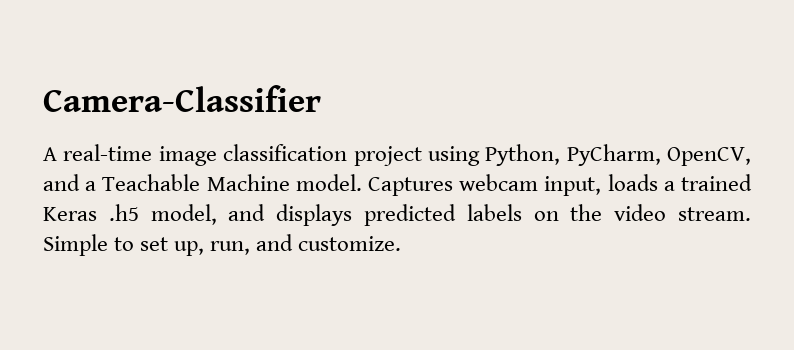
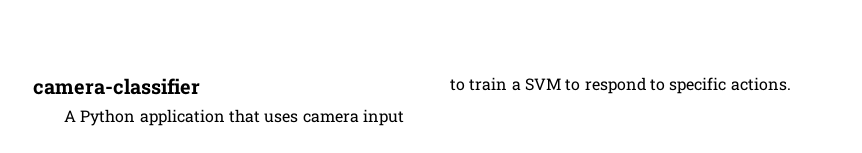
[43,85,321,112] Camera-Classifier -> [33,78,200,95] camera-classifier
[63,144,751,166] [43,174,752,196] [43,204,751,226] [43,234,402,256] real-time image classification project using Python, PyCharm, OpenCV, and a Teachable Machine model. Captures webcam input, loads a trained Keras .h5 model, and displays predicted labels on the video stream. Simple to set up, run, and customize. -> [80,109,404,126] [450,77,791,94] Python application that uses camera input to train a SVM to respond to specific actions.

